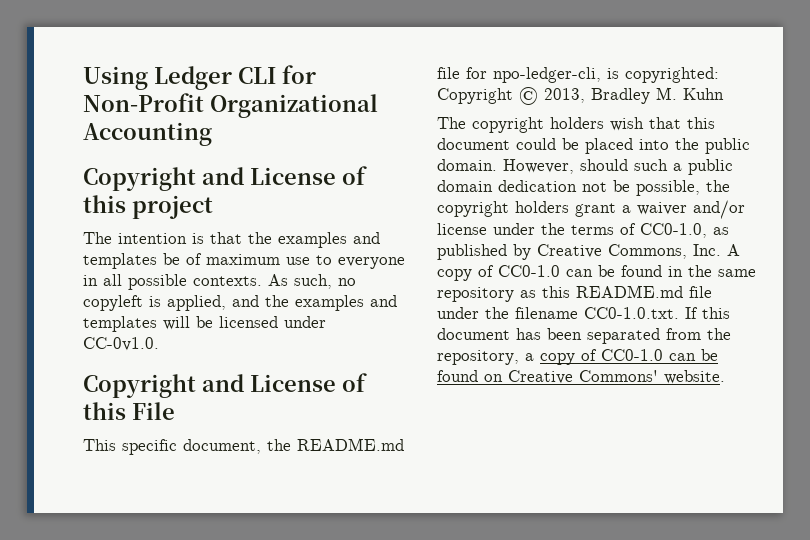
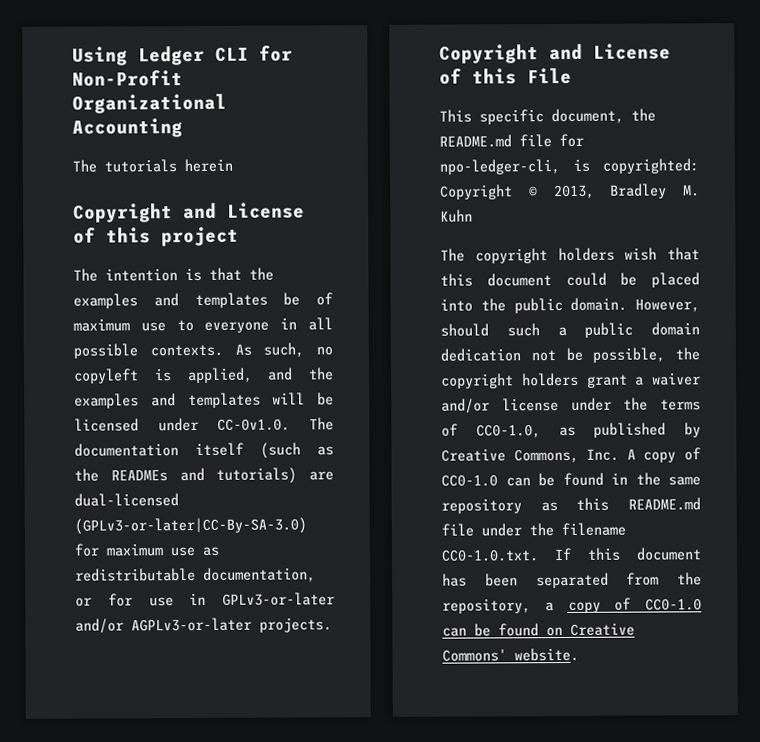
(212, 134) none -> [72,158,233,173] // The tutorials herein
(159, 344) none -> [309,417,334,431] [74,442,334,459] [74,467,334,484] [74,493,179,507] [74,517,307,535] [74,543,219,557] [75,567,316,583] [75,592,335,607] [75,617,332,634] The documentation itself (such as the READMEs and tutorials) are dual-licensed (GPLv3-or-later|CC-By-SA-3.0) for maximum use as redistributable documentation, or for use in GPLv3-or-later and/or AGPLv3-or-later projects.

